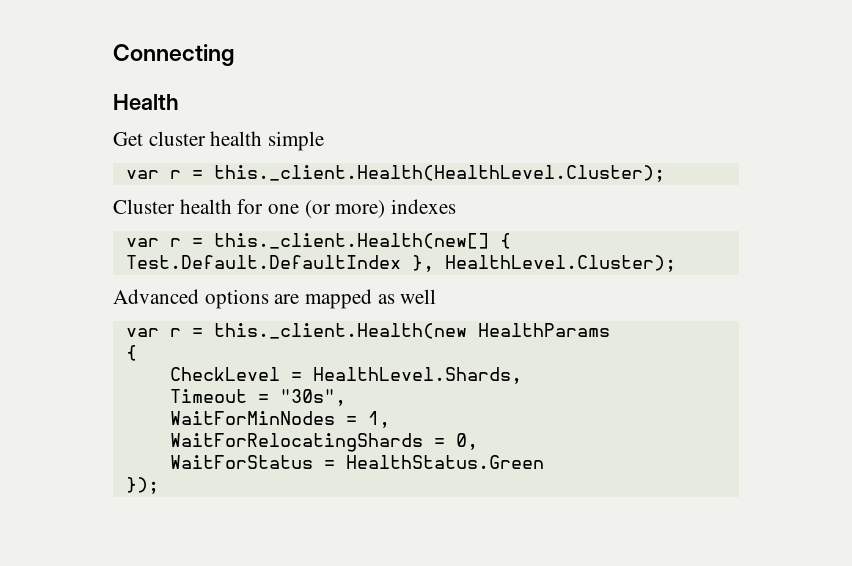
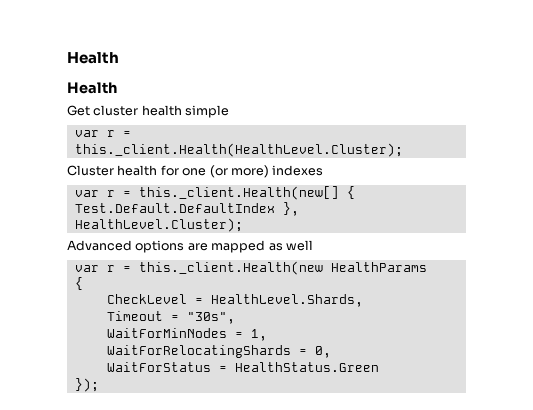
[113,44,235,66] Connecting -> [67,52,119,64] Health

